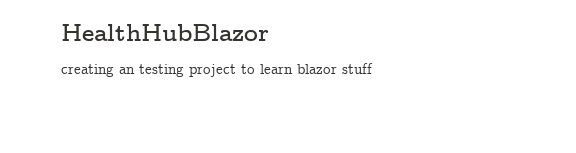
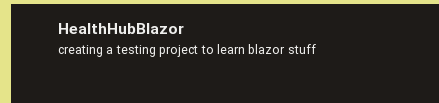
[119,67,135,74] an -> [106,47,114,54] a

